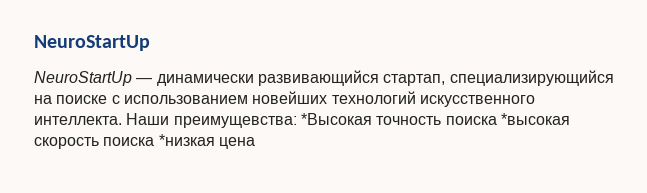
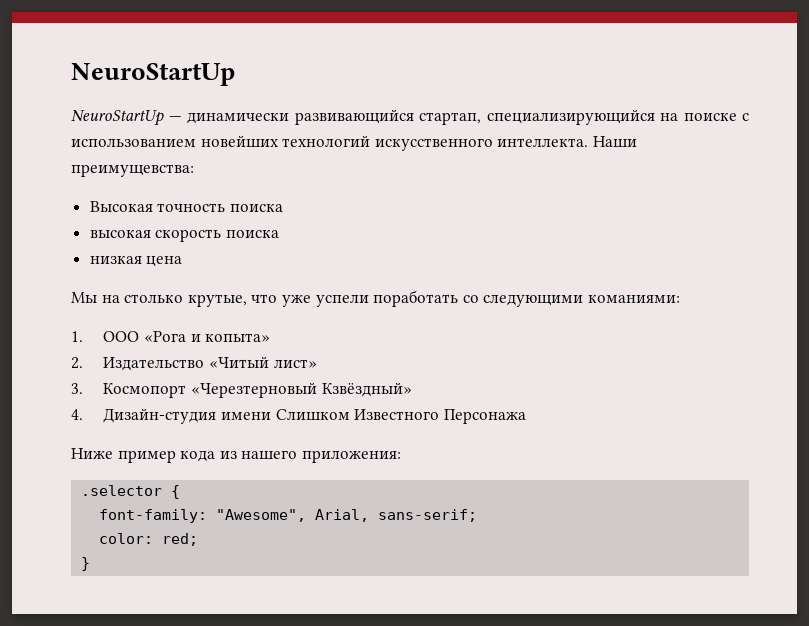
[300,113,372,125] *Высокая -> [89,201,153,212] // Высокая
[500,113,570,125] *высокая -> [89,230,151,238] // высокая
[158,134,215,146] *низкая -> [89,256,142,264] // низкая
(255, 143) none -> [71,290,680,307] [71,331,271,342] [71,356,317,371] [71,382,412,398] [71,408,526,424] [71,448,401,463] [81,485,181,499] [99,509,478,523] [99,533,199,546] [81,557,91,571] // Мы на столько крутые, что уже успели поработать со следующими команиями: // 1. ООО «Рога и копыта» // 2. Издательство «Читый лист» // 3. Космопорт «Черезтерновый Кзвёздный» // 4. Дизайн-студия имени Слишком Известного Персонажа // Ниже пример кода из нашего приложения: // .selector { // font-family: "Awesome", Arial, sans-serif; // color: red; // }

